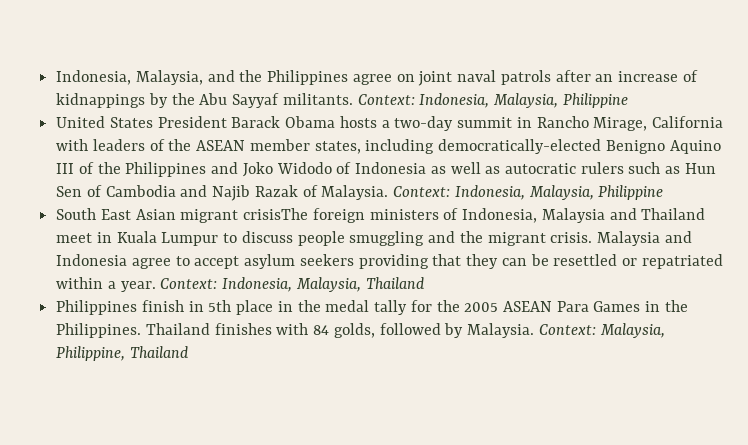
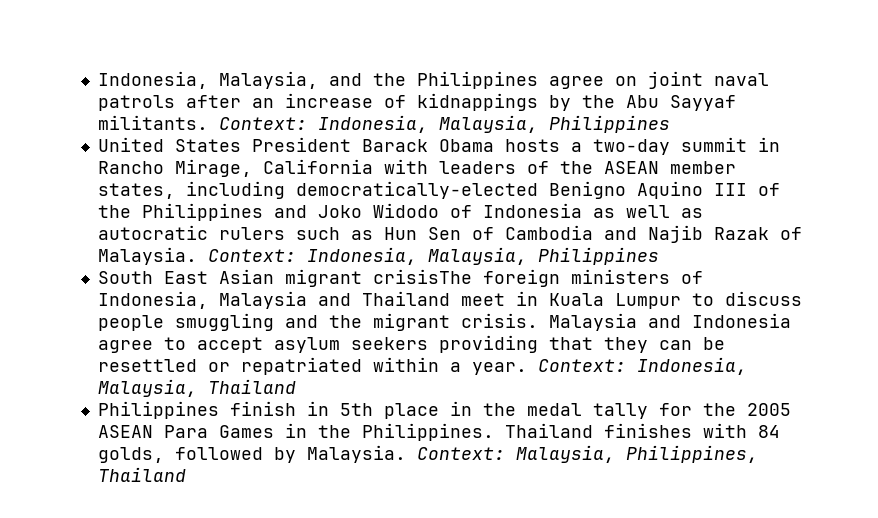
[562,93,628,108] Philippine -> [548,115,670,133] Philippines
[598,185,664,200] Philippine -> [537,247,659,265] Philippines
[56,346,126,361] Philippine, -> [625,445,758,463] Philippines,

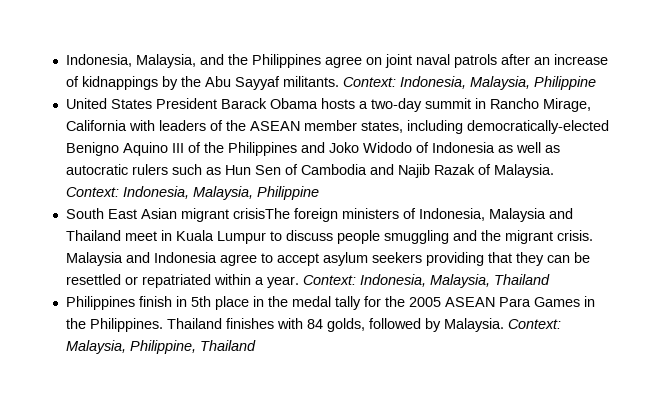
[548,115,670,133] Philippines -> [533,76,596,90] Philippine
[537,247,659,265] Philippines -> [256,186,319,200] Philippine
[625,445,758,463] Philippines, -> [129,340,196,354] Philippine,

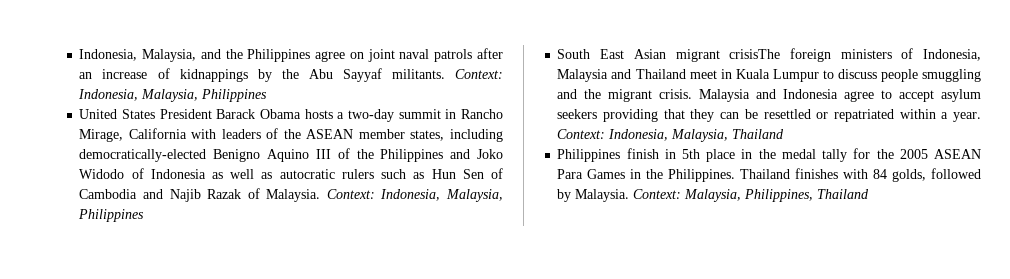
[533,76,596,90] Philippine -> [201,89,268,102] Philippines
[256,186,319,200] Philippine -> [78,209,145,222] Philippines
[129,340,196,354] Philippine, -> [744,189,814,202] Philippines,

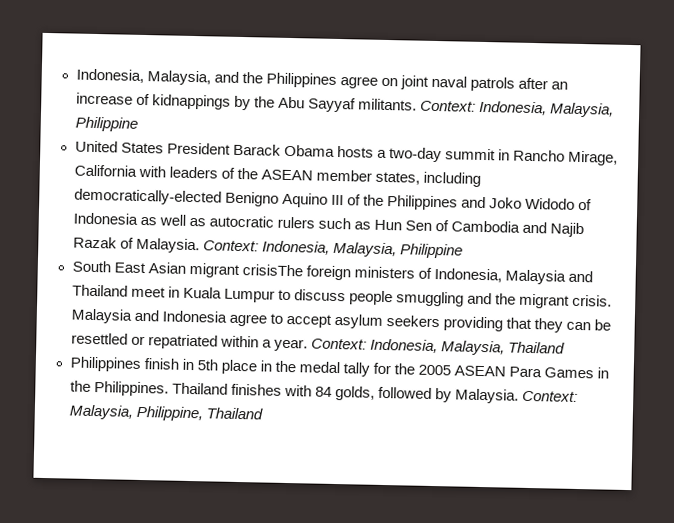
[201,89,268,102] Philippines -> [74,116,138,132] Philippine
[78,209,145,222] Philippines -> [399,243,463,259] Philippine
[744,189,814,202] Philippines, -> [135,405,203,422] Philippine,

